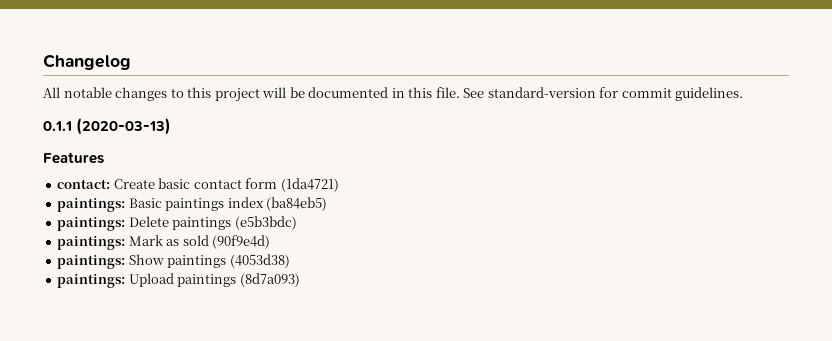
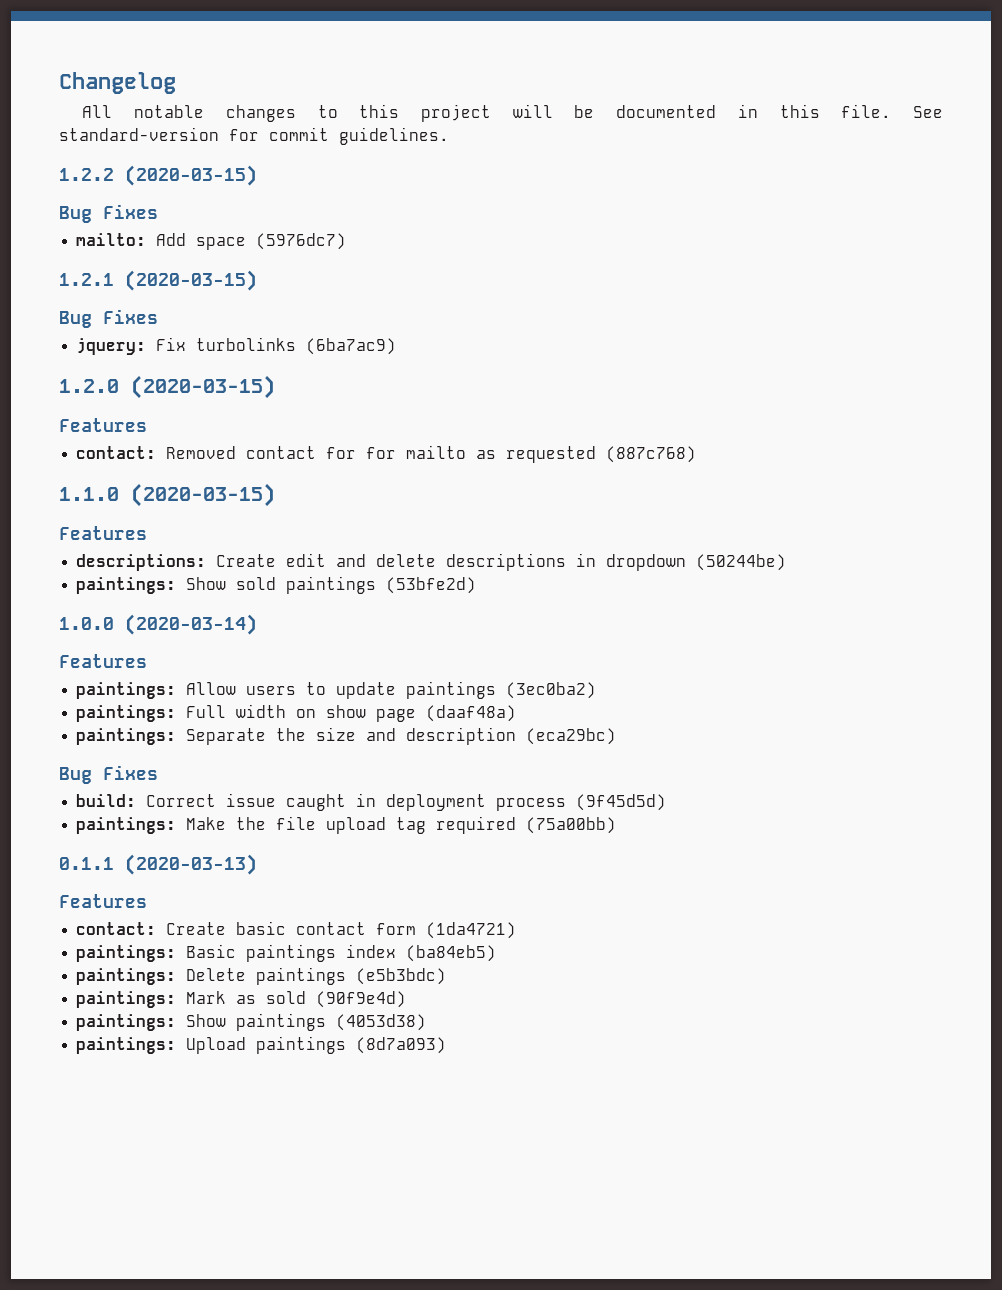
(744, 94) none -> [59,165,257,186] [59,204,158,223] [76,233,347,250] [59,270,257,291] [59,309,158,328] [76,337,397,355] [59,375,275,399] [59,418,147,432] [76,445,697,463] [59,483,275,507] [59,526,147,540] [76,553,787,571] [76,576,477,594] [59,614,257,635] [59,654,147,668] [76,681,597,699] [76,704,517,722] [76,727,617,745] [59,765,158,784] [76,793,667,811] [76,816,617,834] // 1.2.2 (2020-03-15) // Bug Fixes // mailto: Add space (5976dc7) // 1.2.1 (2020-03-15) // Bug Fixes // jquery: Fix turbolinks (6ba7ac9) // 1.2.0 (2020-03-15) // Features // contact: Removed contact for for mailto as requested (887c768) // 1.1.0 (2020-03-15) // Features // descriptions: Create edit and delete descriptions in dropdown (50244be) // paintings: Show sold paintings (53bfe2d) // 1.0.0 (2020-03-14) // Features // paintings: Allow users to update paintings (3ec0ba2) // paintings: Full width on show page (daaf48a) // paintings: Separate the size and description (eca29bc) // Bug Fixes // build: Correct issue caught in deployment process (9f45d5d) // paintings: Make the file upload tag required (75a00bb)

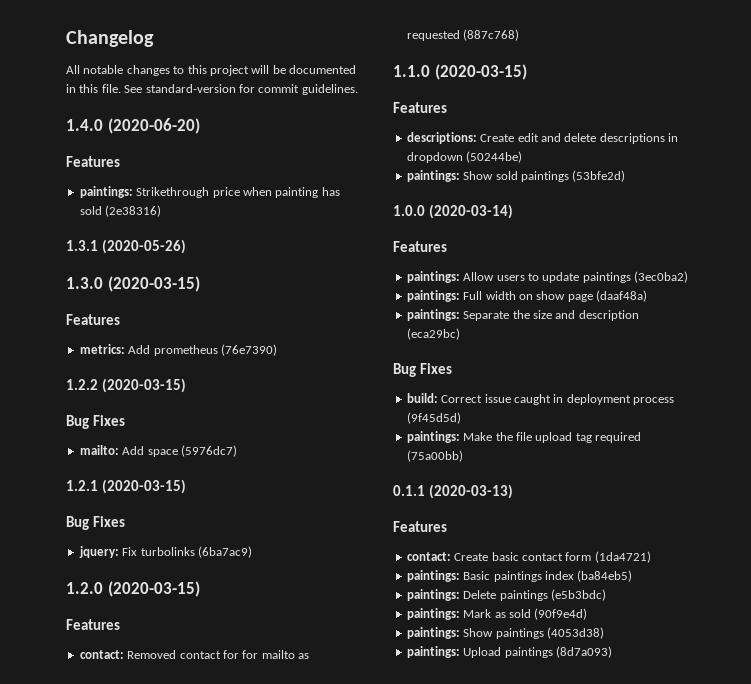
(449, 136) none -> [66,118,200,134] [66,156,120,167] [79,186,340,198] [79,205,162,217] [66,239,186,254] [66,276,200,292] [66,314,120,325] [79,344,277,356] // 1.4.0 (2020-06-20) // Features // paintings: Strikethrough price when painting has sold (2e38316) // 1.3.1 (2020-05-26) // 1.3.0 (2020-03-15) // Features // metrics: Add prometheus (76e7390)

